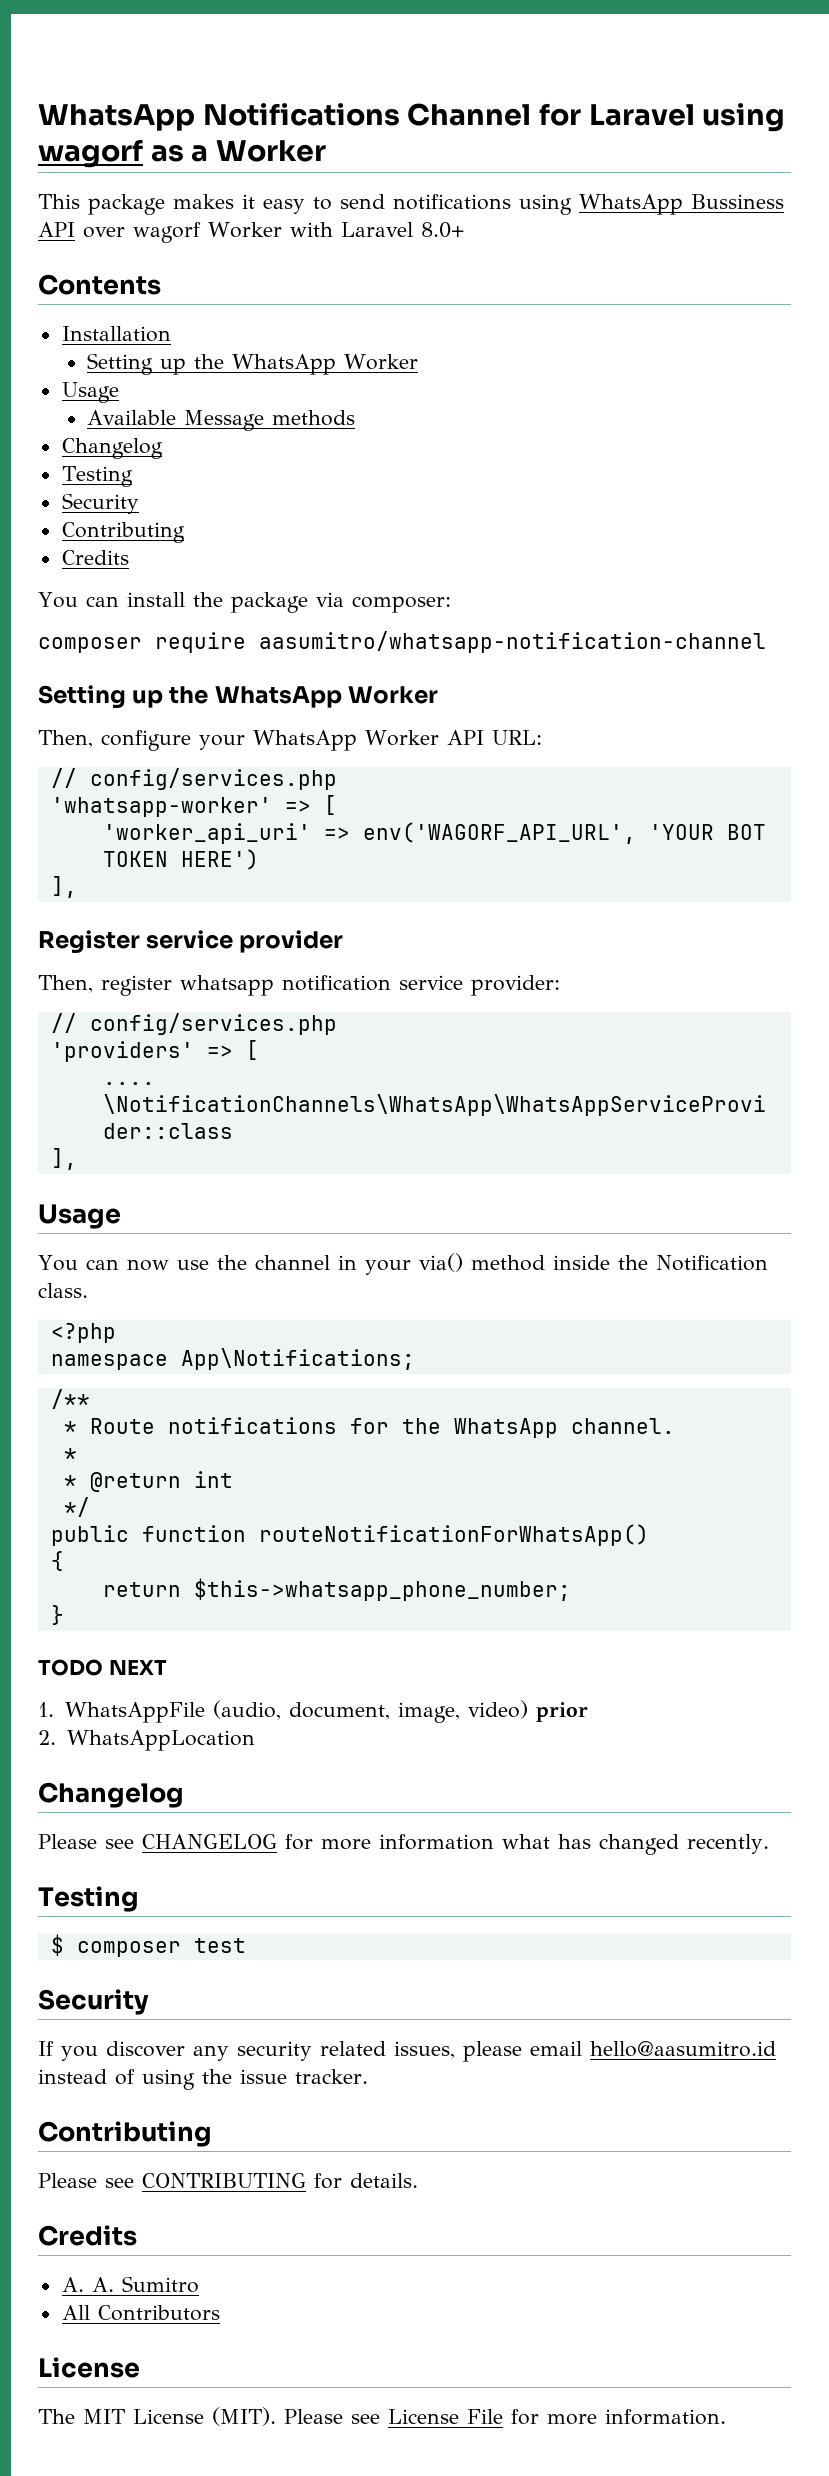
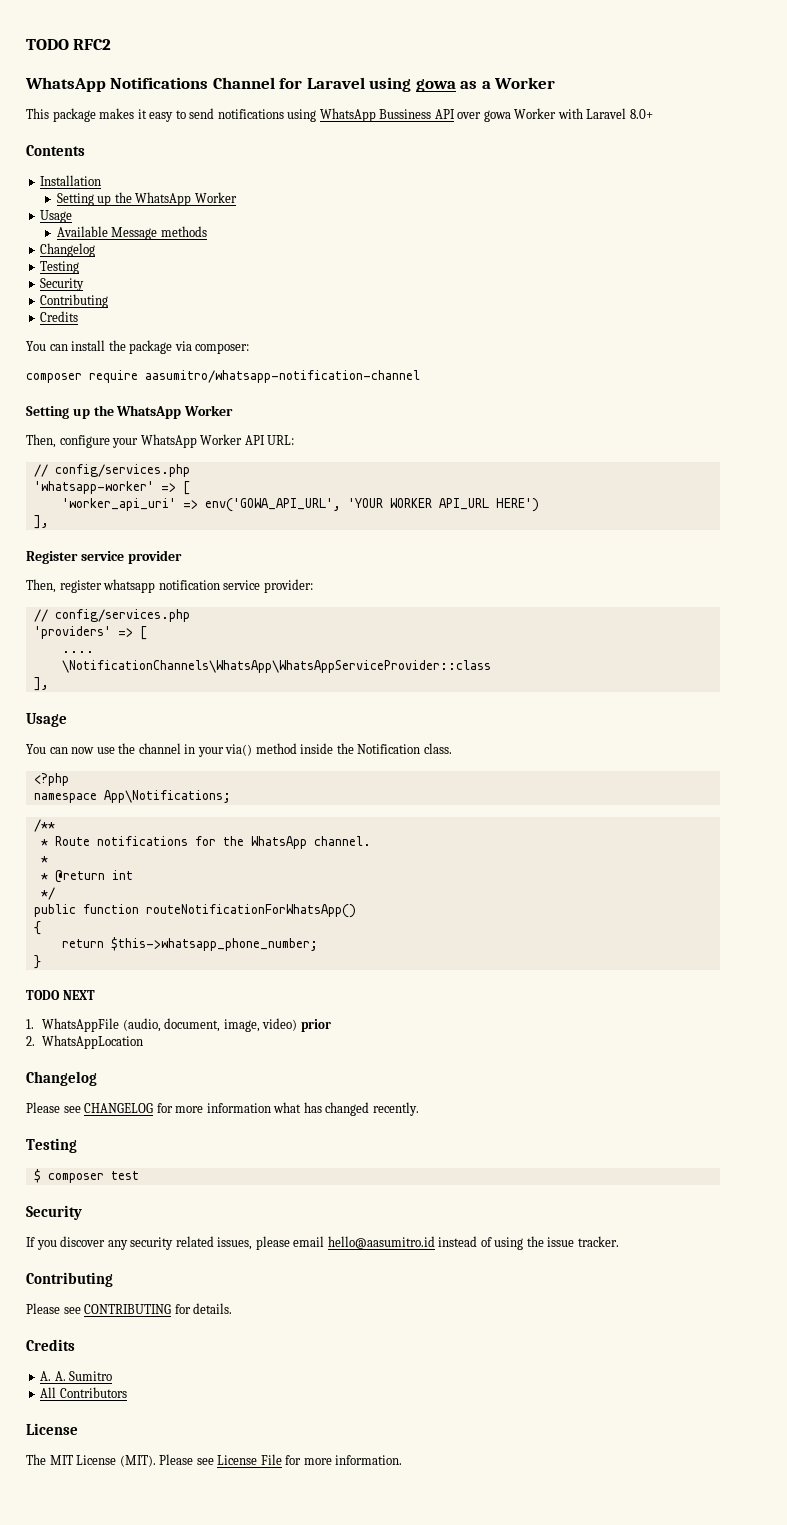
(38, 117) none -> [26,39,112,50] TODO RFC2 //
[38,139,143,168] wagorf -> [415,79,456,92] gowa
[133,222,201,243] wagorf -> [483,110,511,122] gowa
[362,822,766,844] [102,851,168,867] env('WAGORF_API_URL', 'YOUR BOT TOKEN -> [204,498,489,512] env('GOWA_API_URL', 'YOUR WORKER API_URL

